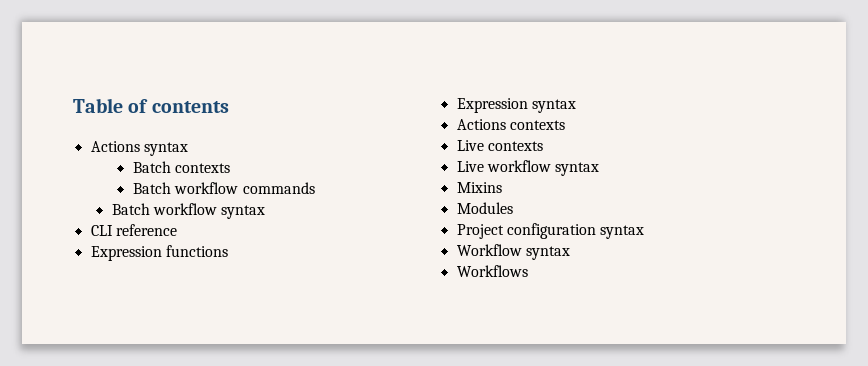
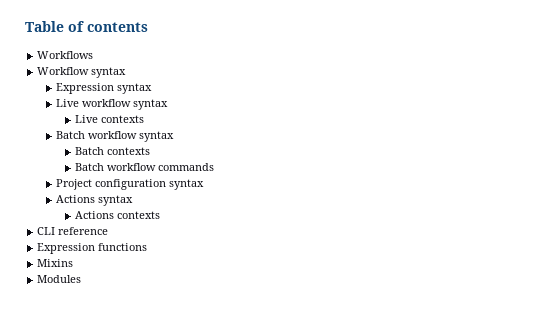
[90,141,140,152] Actions -> [37,51,94,59] [37,67,127,78] [56,83,153,94] [56,99,169,110] [75,115,145,123] [56,131,138,139] Workflows // Workflow syntax // Expression syntax // Live workflow syntax // Live contexts // Batch workflow
[111,203,266,219] Batch workflow syntax -> [56,179,205,190] [56,195,134,206] [75,211,161,219] Project configuration syntax // Actions syntax // Actions contexts
[456,98,576,113] [456,119,565,130] [456,140,543,151] [456,160,600,176] [456,182,502,193] [456,202,513,214] [456,223,645,239] [456,244,570,260] [456,265,528,277] Expression syntax // Actions contexts // Live contexts // Live workflow syntax // Mixins // Modules // Project configuration syntax // Workflow syntax // Workflows -> [37,259,74,267] [37,275,82,283] Mixins // Modules

